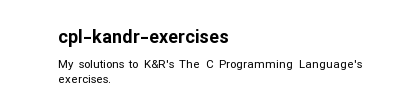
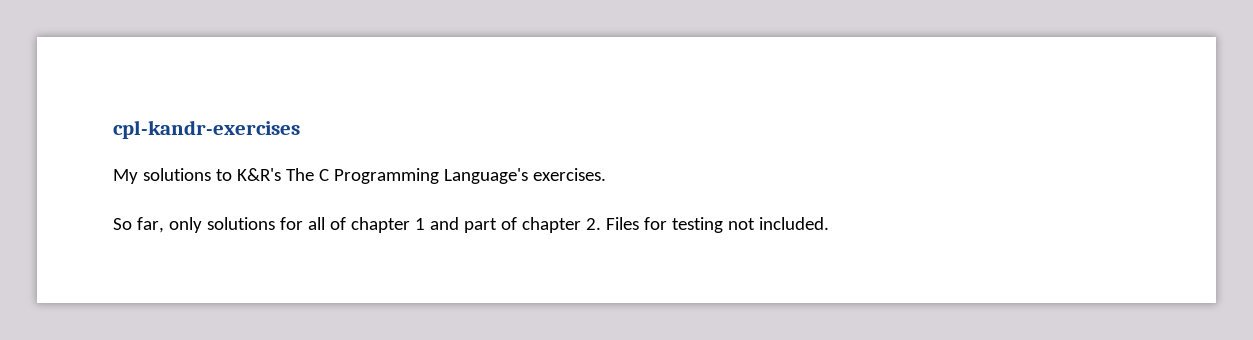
(111, 79) none -> [113,217,829,233] // So far, only solutions for all of chapter 1 and part of chapter 2. Files for testing not included.

